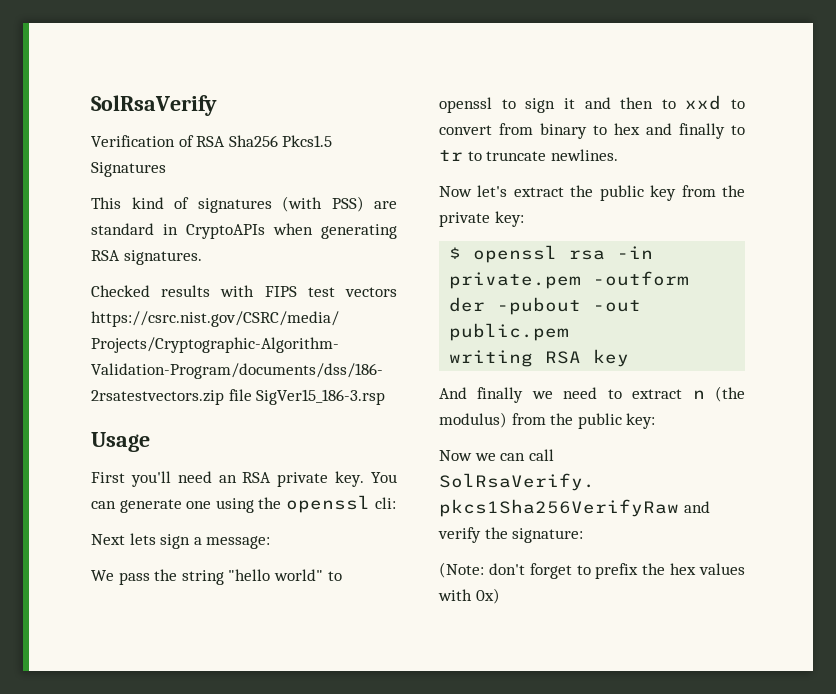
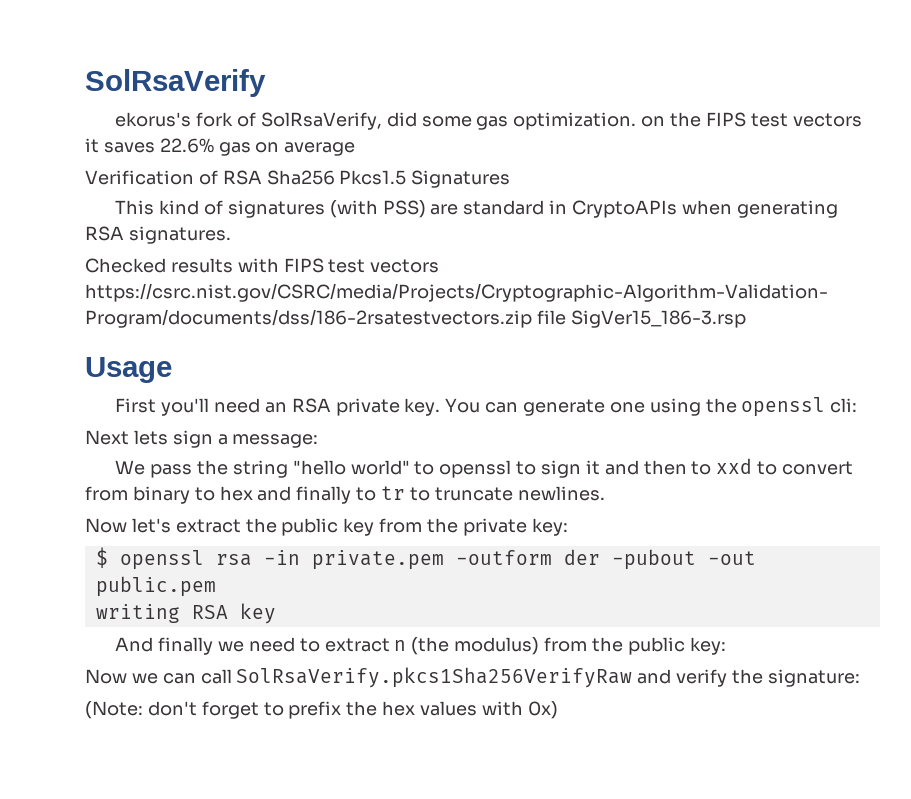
(217, 105) none -> [115,112,862,130] [85,138,356,156] // ekorus's fork of SolRsaVerify, did some gas optimization. on the FIPS test vectors it saves 22.6% gas on average

